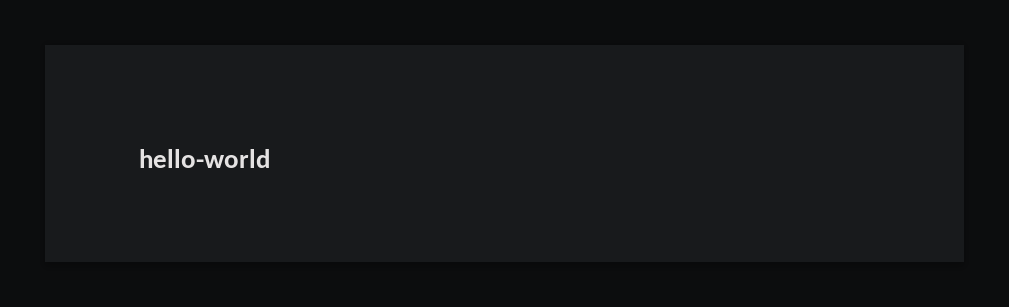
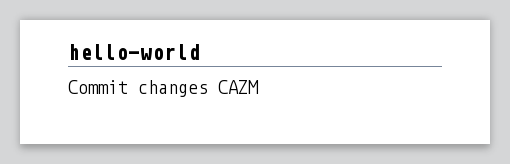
(270, 158) none -> [68,80,259,97] // Commit changes CAZM

